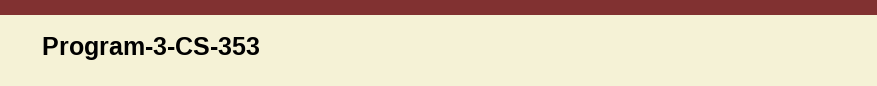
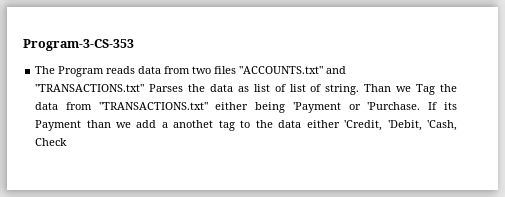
(260, 48) none -> [35,66,347,77] [35,84,457,95] [35,102,457,113] [35,120,457,131] [35,138,68,146] // The Program reads data from two files "ACCOUNTS.txt" and "TRANSACTIONS.txt" Parses the data as list of list of string. Than we Tag the data from "TRANSACTIONS.txt" either being 'Payment or 'Purchase. If its Payment than we add a anothet tag to the data either 'Credit, 'Debit, 'Cash, Check

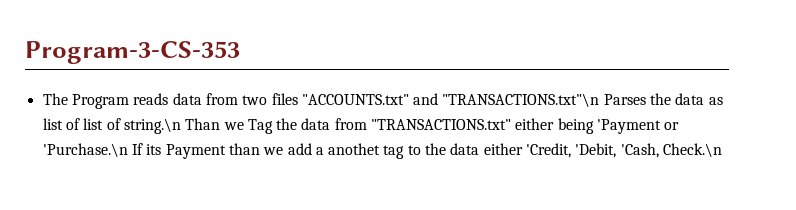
[35,84,145,92] "TRANSACTIONS.txt" -> [442,93,600,107] "TRANSACTIONS.txt"\n
[325,84,360,95] string. -> [123,118,181,134] string.\n
[367,102,421,110] 'Purchase. -> [42,143,128,157] 'Purchase.\n
[35,138,68,146] Check -> [663,143,723,157] Check.\n

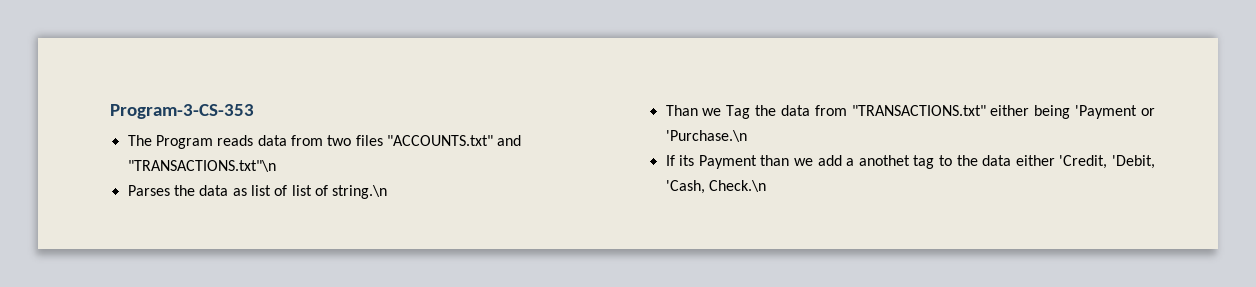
(600, 100) none -> (276, 166) //
(181, 126) none -> (388, 192) //
(128, 150) none -> (747, 136) //

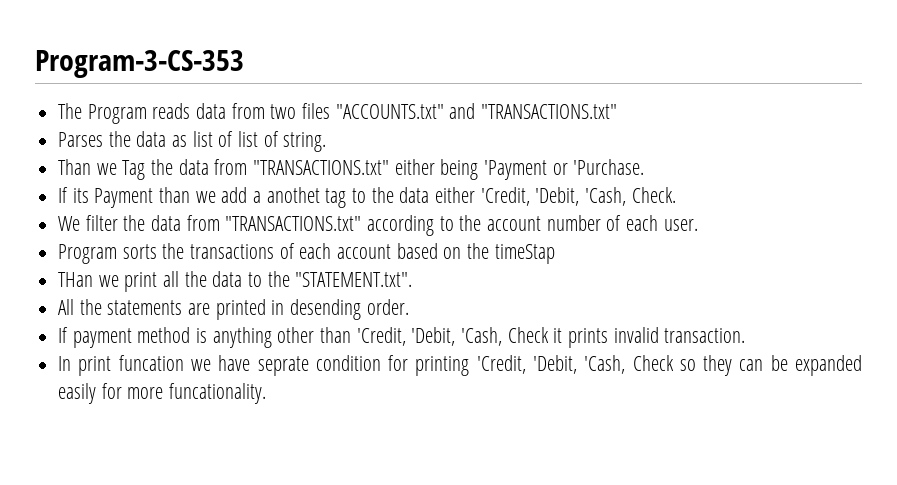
[127,160,276,172] "TRANSACTIONS.txt"\n -> [481,104,618,119] "TRANSACTIONS.txt"
[332,185,388,199] string.\n -> [283,132,327,152] string.
[665,130,747,142] 'Purchase.\n -> [573,159,645,175] 'Purchase.
[708,180,766,192] Check.\n -> [631,187,676,203] [58,215,698,236] [58,243,555,264] [58,271,413,292] [58,299,409,320] [58,327,746,348] [58,355,862,376] [58,383,267,404] Check. // We filter the data from "TRANSACTIONS.txt" according to the account number of each user. // Program sorts the transactions of each account based on the timeStap // THan we print all the data to the "STATEMENT.txt". // All the statements are printed in desending order. // If payment method is anything other than 'Credit, 'Debit, 'Cash, Check it prints invalid transaction. // In print funcation we have seprate condition for printing 'Credit, 'Debit, 'Cash, Check so they can be expanded easily for more funcationality.

